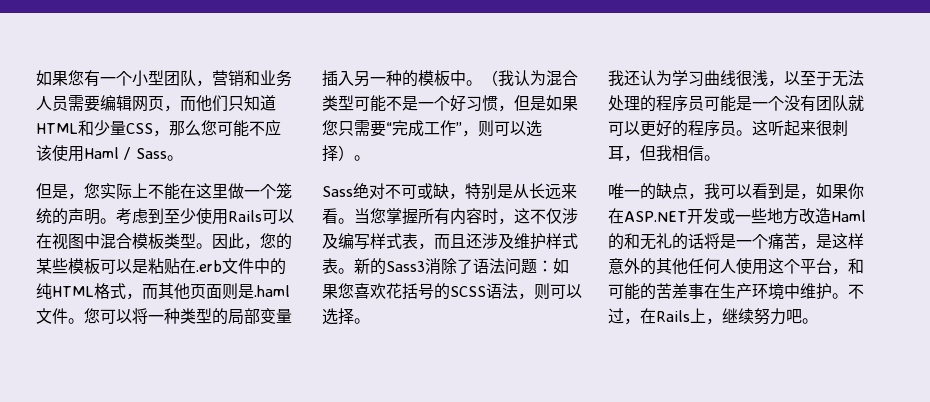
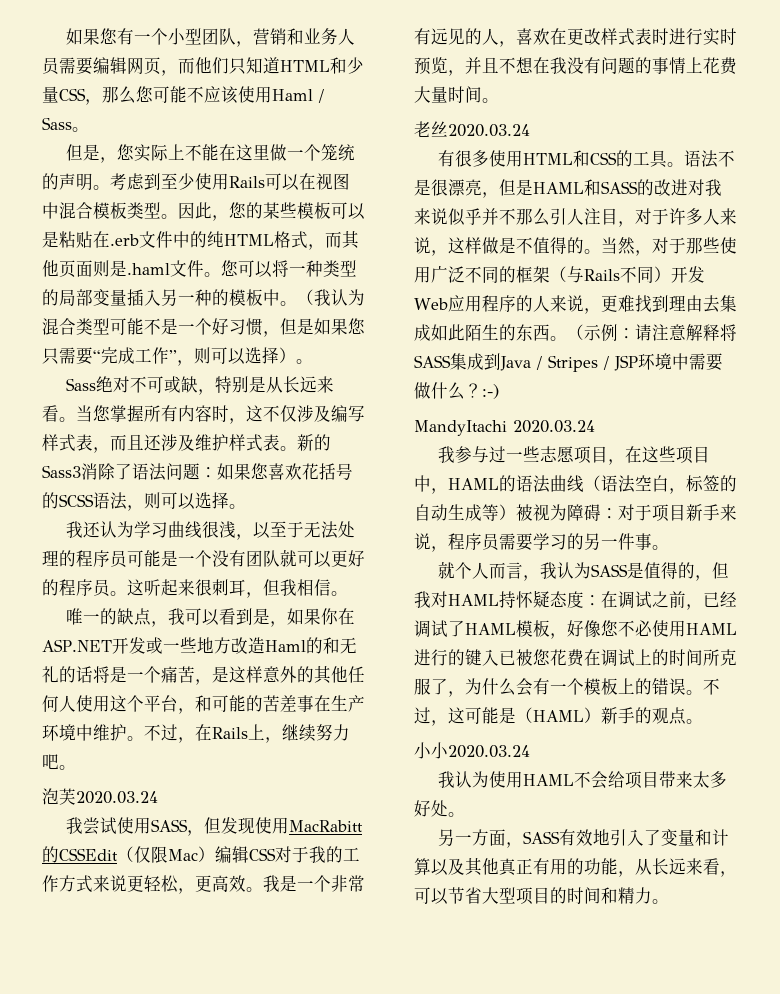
(818, 321) none -> [42,788,158,805] [66,817,364,836] [42,846,360,863] [42,875,365,894] [414,28,737,47] [414,57,737,76] [414,86,499,103] [414,121,530,137] [438,150,736,168] [414,179,722,198] [414,208,737,227] [414,237,737,256] [414,266,705,283] [414,295,737,314] [414,324,737,341] [414,353,723,372] [414,382,499,400] [414,420,595,436] [438,446,711,465] [414,475,737,494] [414,504,737,522] [414,533,669,552] [438,562,730,581] [414,590,737,610] [414,620,737,639] [414,649,737,667] [414,678,720,697] [414,707,703,726] [414,742,530,759] [438,771,728,789] [414,800,465,817] [438,829,730,848] [414,858,737,877] [414,887,669,905] // 泡芙2020.03.24 // 我尝试使用SASS，但发现使用MacRabitt的CSSEdit（仅限Mac）编辑CSS对于我的工作方式来说更轻松，更高效。我是一个非常有远见的人，喜欢在更改样式表时进行实时预览，并且不想在我没有问题的事情上花费大量时间。 // 老丝2020.03.24 // 有很多使用HTML和CSS的工具。语法不是很漂亮，但是HAML和SASS的改进对我来说似乎并不那么引人注目，对于许多人来说，这样做是不值得的。当然，对于那些使用广泛不同的框架（与Rails不同）开发Web应用程序的人来说，更难找到理由去集成如此陌生的东西。（示例：请注意解释将SASS集成到Java / Stripes / JSP环境中需要做什么？:-) // MandyItachi 2020.03.24 // 我参与过一些志愿项目，在这些项目中，HAML的语法曲线（语法空白，标签的自动生成等）被视为障碍：对于项目新手来说，程序员需要学习的另一件事。 // 就个人而言，我认为SASS是值得的，但我对HAML持怀疑态度：在调试之前，已经调试了HAML模板，好像您不必使用HAML进行的键入已被您花费在调试上的时间所克服了，为什么会有一个模板上的错误。不过，这可能是（HAML）新手的观点。 // 小小2020.03.24 // 我认为使用HAML不会给项目带来太多好处。 // 另一方面，SASS有效地引入了变量和计算以及其他真正有用的功能，从长远来看，可以节省大型项目的时间和精力。

